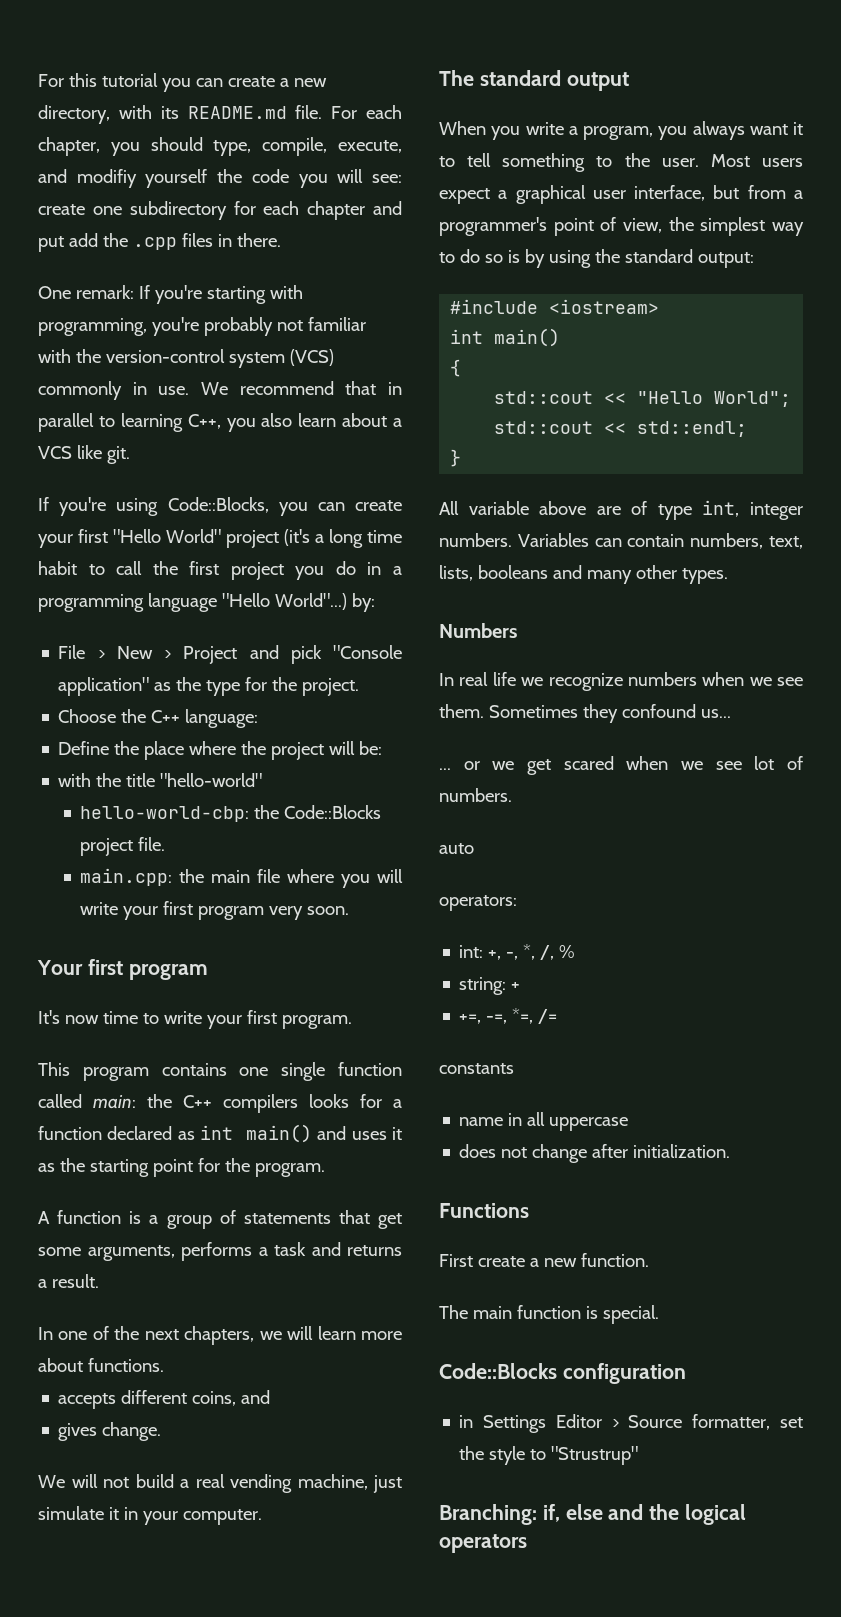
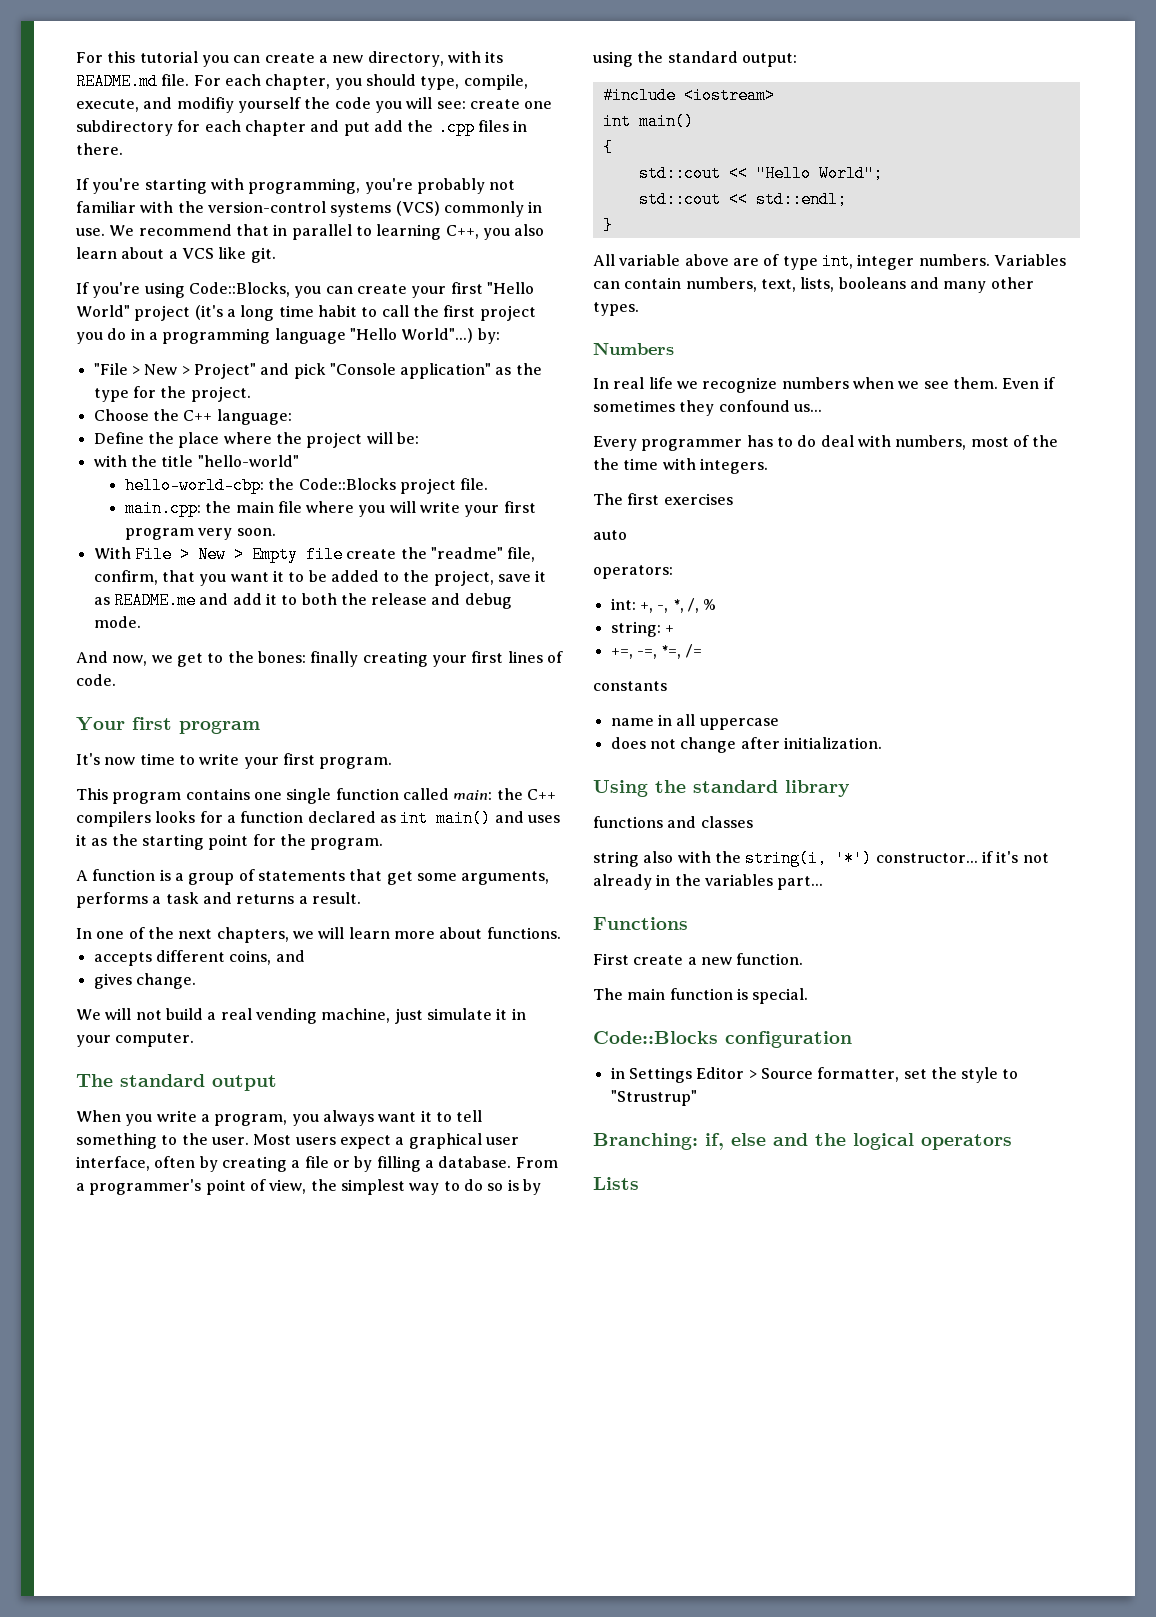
[38,285,134,299] One remark: -> (123, 149) none
[228,352,285,368] system -> [330,203,392,217] systems
[58,645,238,664] File > New > Project -> [93,363,256,379] "File > New > Project"
(350, 910) none -> [93,546,536,563] [93,570,547,586] [93,592,512,609] [93,616,141,628] [76,651,563,667] [76,674,116,686] // With File > New > Empty file create the "readme" file, confirm, that you want it to be added to the project, save it as README.me and add it to both the release and debug mode. // And now, we get to the bones: finally creating your first lines of code.
[713,185,786,199] but from -> [154,1156,558,1172] often by creating a file or by filling a database. From
[488,705,578,718] Sometimes -> [1002,377,1055,389] [593,400,675,412] Even if sometimes
[439,756,803,775] [439,788,512,802] ... or we get scared when we see lot of numbers. -> [593,435,1059,451] [593,458,768,474] [593,493,733,505] Every programmer has to do deal with numbers, most of the the time with integers. // The first exercises
(731, 1151) none -> [593,780,850,797] [593,816,753,828] [593,850,1049,867] [593,874,824,890] // Using the standard library // functions and classes // string also with the string(i, '*') constructor... if it's not already in the variables part...
(527, 1543) none -> [593,1177,639,1190] // Lists

